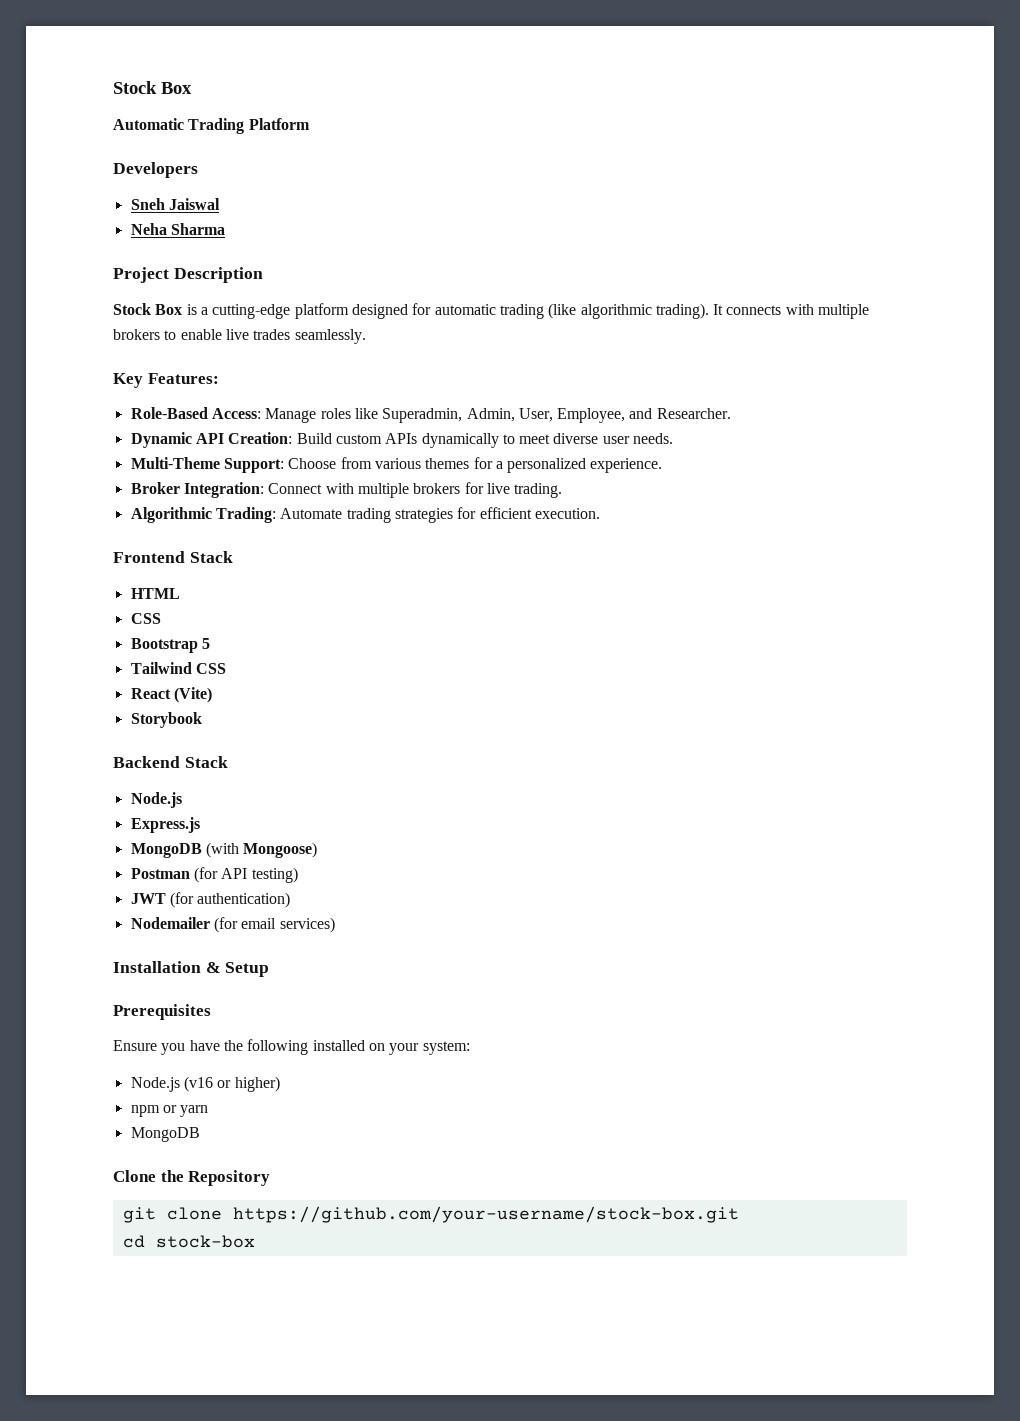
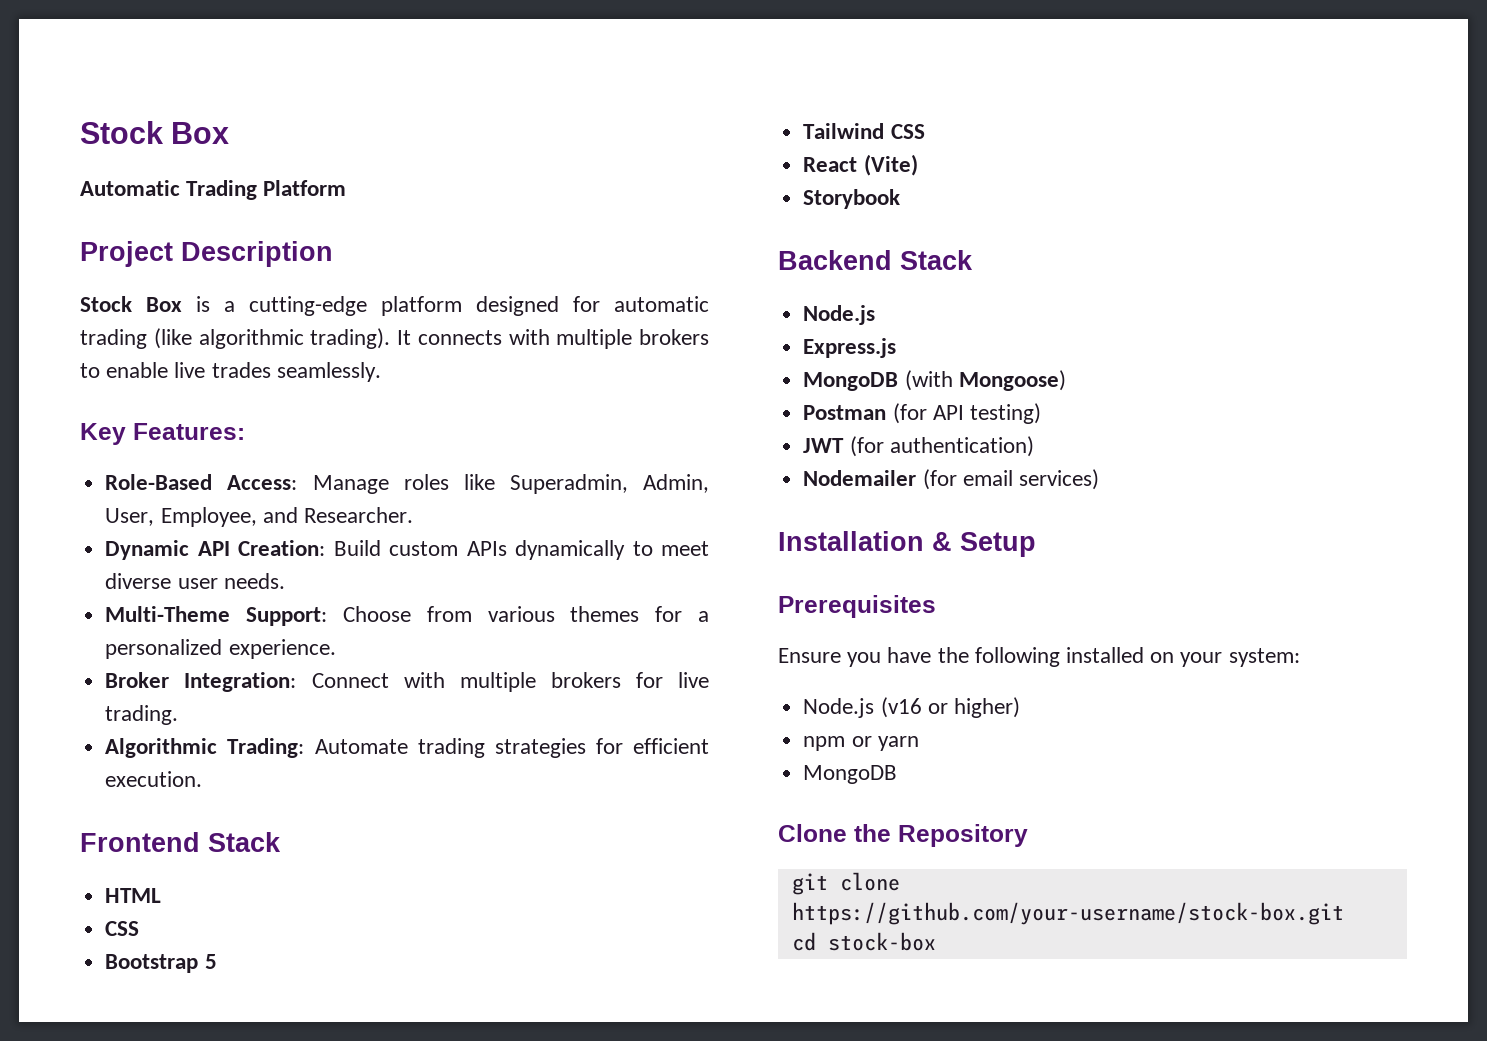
[113,162,198,178] [130,198,220,210] [130,223,225,235] // Developers // Sneh Jaiswal // Neha Sharma -> (347, 188) none

